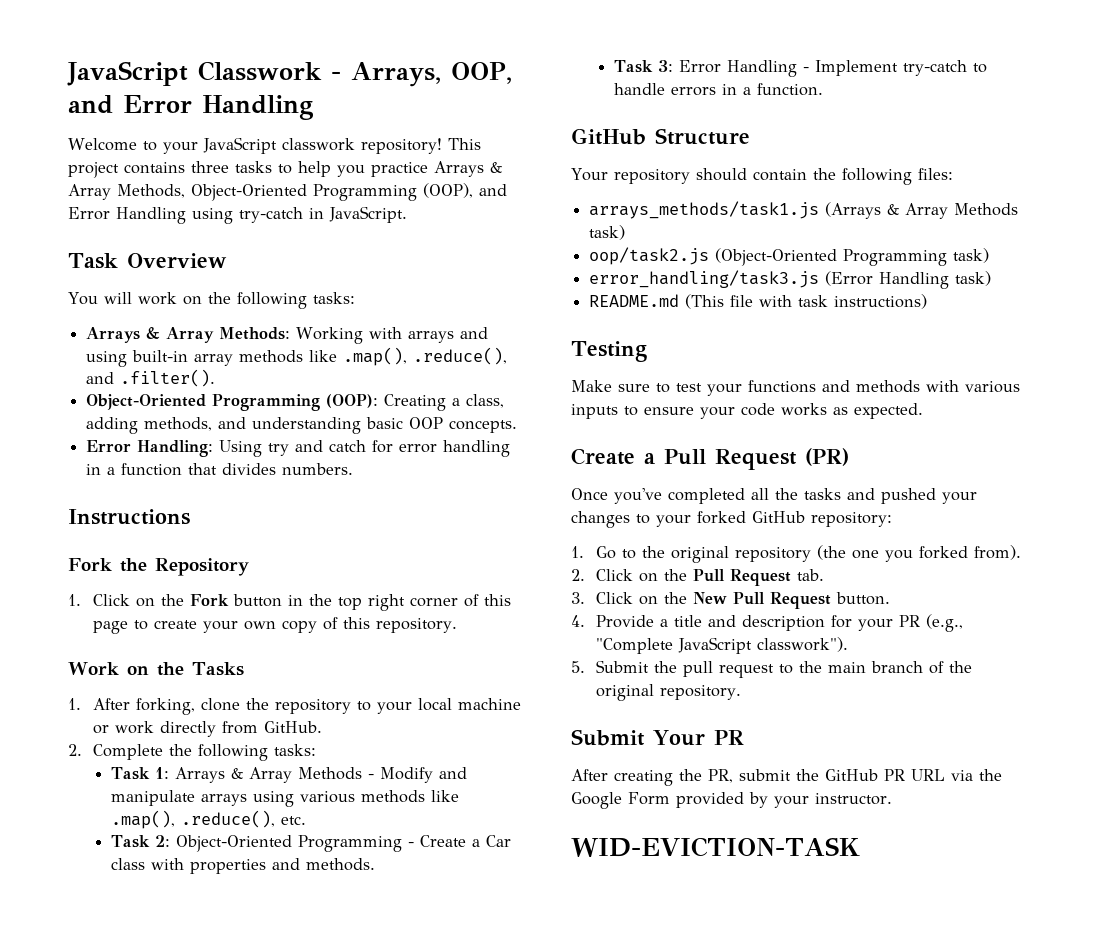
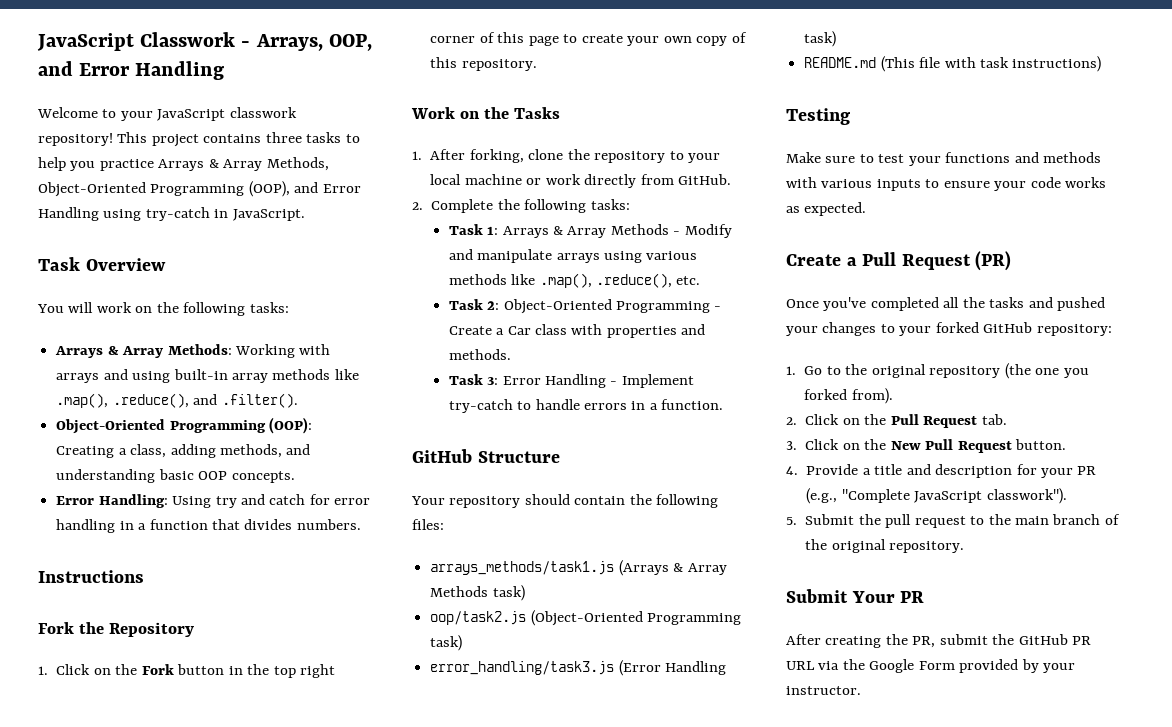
[571,837,860,857] // WID-EVICTION-TASK -> (861, 690) none

